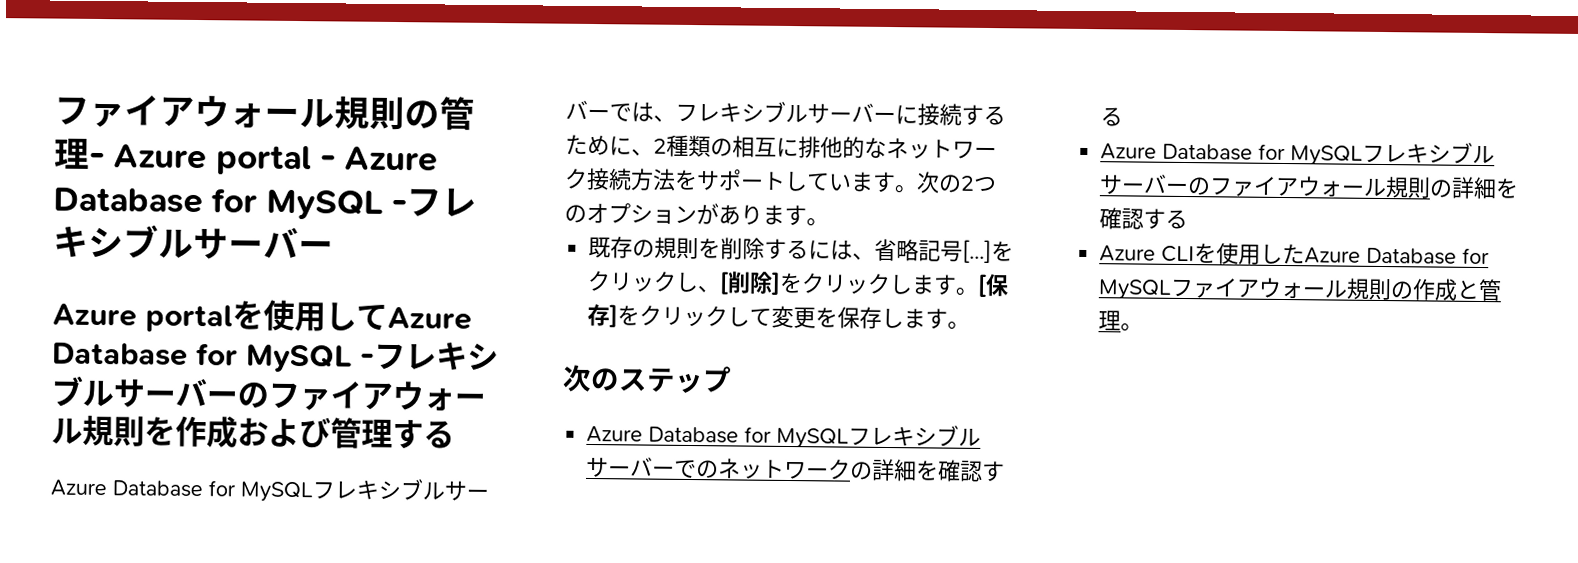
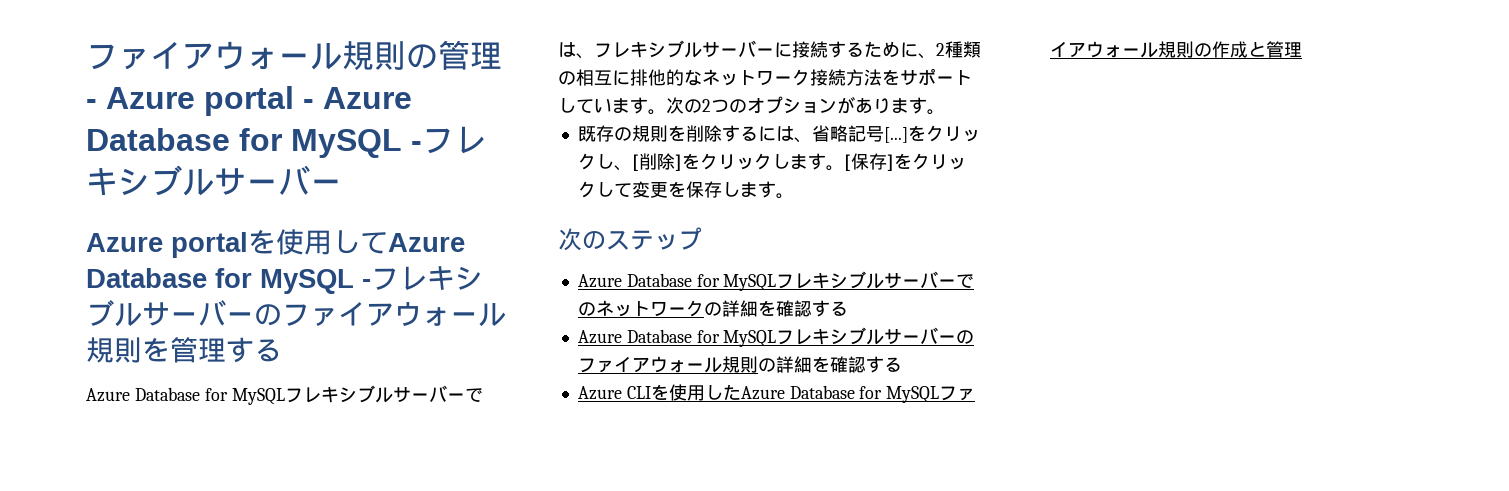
[175,415,331,449] 作成および -> (170, 350) none
[1120,323,1144,332] 。 -> (1302, 50) none

